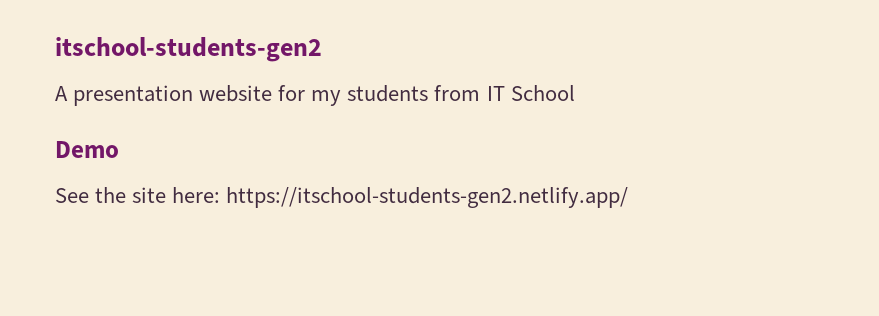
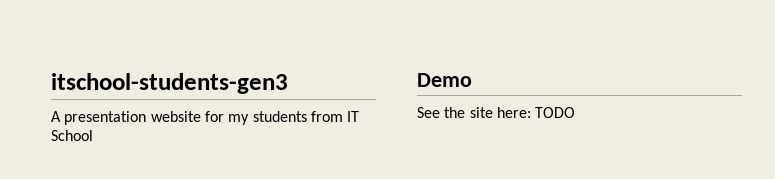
[55,37,322,62] itschool-students-gen2 -> [51,73,288,94] itschool-students-gen3
[226,187,629,208] https://itschool-students-gen2.netlify.app/ -> [535,107,576,118] TODO

